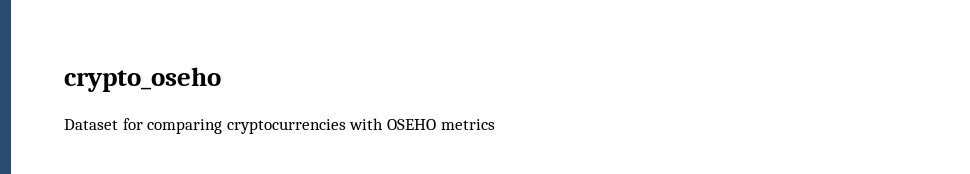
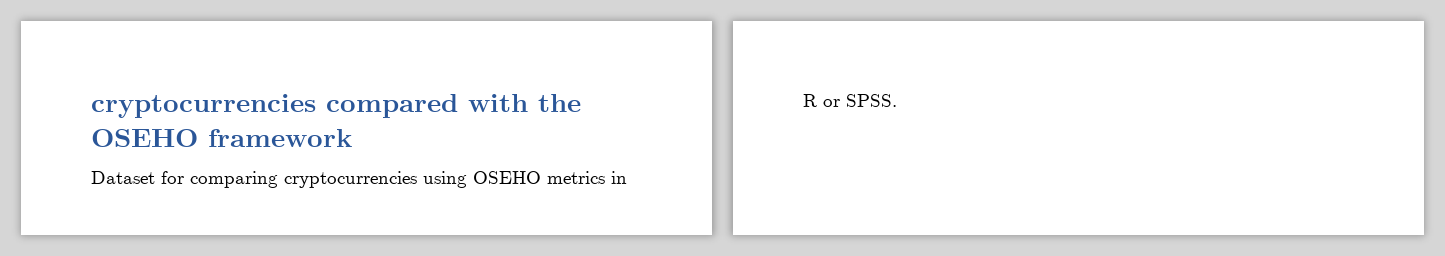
[64,67,221,92] crypto_oseho -> [91,94,581,118] [91,129,352,147] cryptocurrencies compared with the OSEHO framework
[349,118,384,130] with -> [423,171,467,188] using
(495, 124) none -> [611,171,627,184] [803,94,897,107] in R or SPSS.

